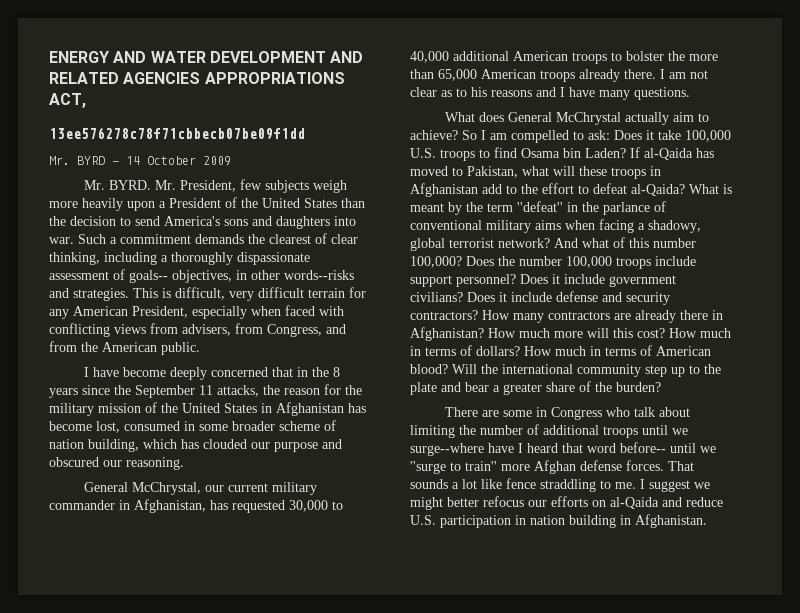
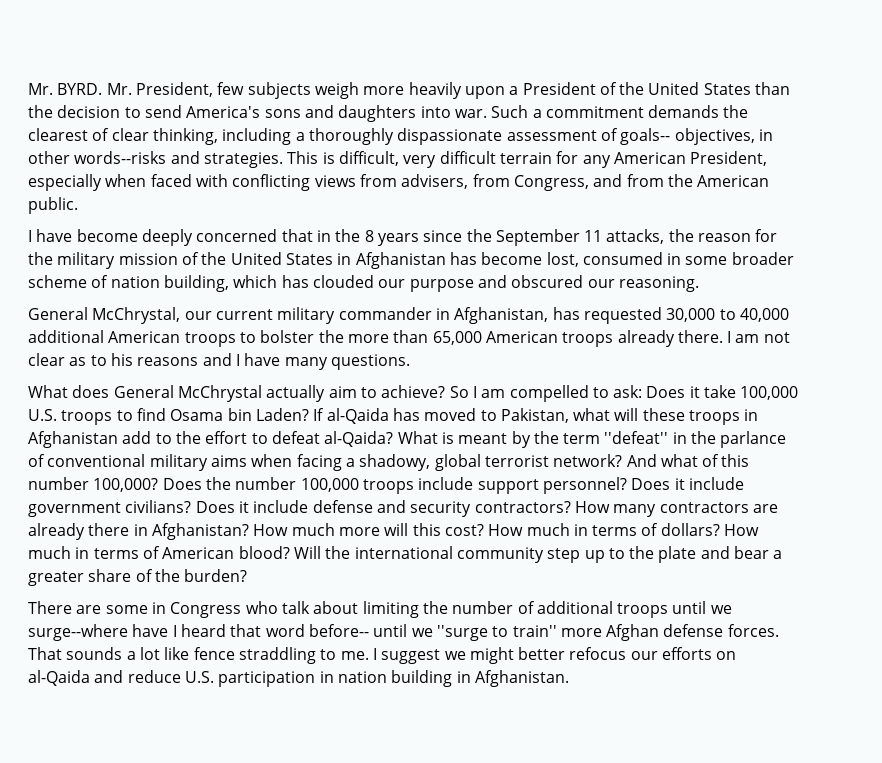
[49,51,364,63] [49,72,345,84] [49,93,86,108] [49,127,305,140] [49,156,231,166] ENERGY AND WATER DEVELOPMENT AND RELATED AGENCIES APPROPRIATIONS ACT, // 13ee576278c78f71cbbecb07be09f1dd // Mr. BYRD — 14 October 2009 // -> (28, 89) none

